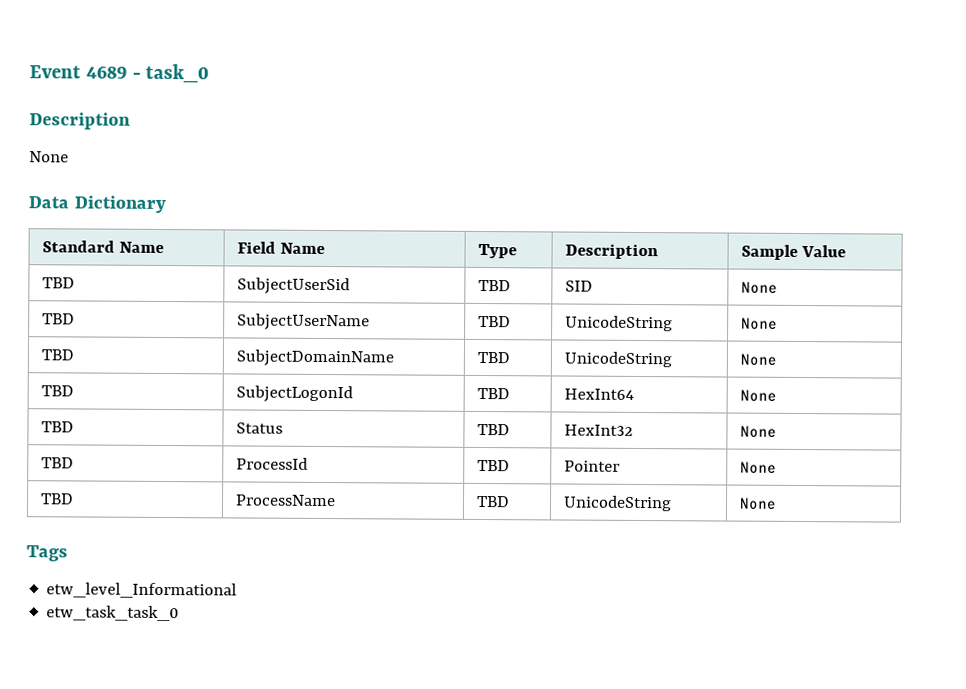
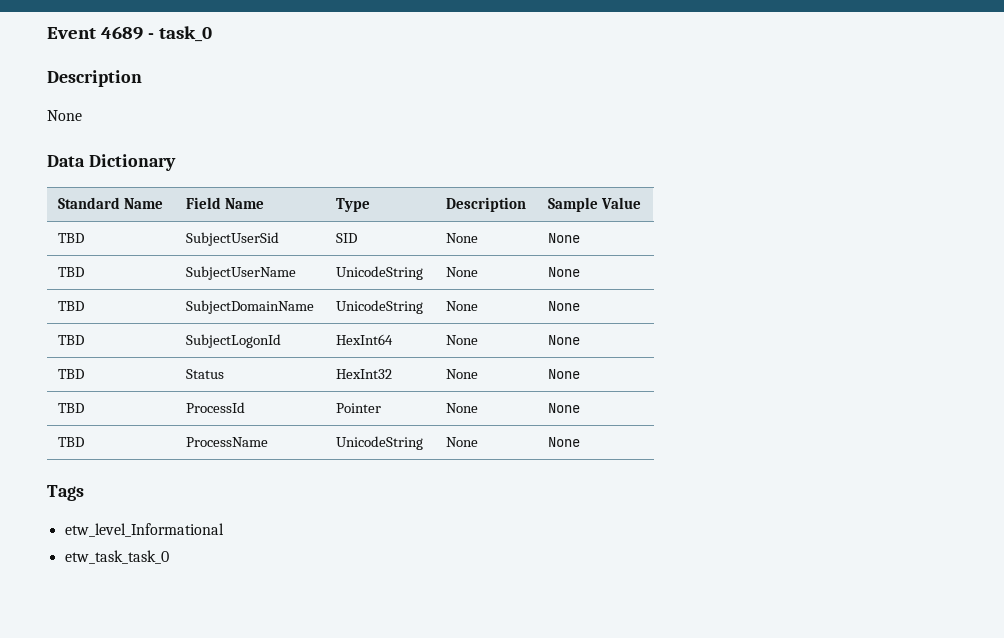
[478,279,512,292] [565,280,594,292] TBD | SID -> [335,233,357,243] [445,233,478,243] SID | None
[478,315,512,328] [565,315,674,332] TBD | UnicodeString -> [335,266,423,280] [445,267,478,277] UnicodeString | None
[477,351,511,364] [564,351,673,368] TBD | UnicodeString -> [335,300,423,314] [445,301,478,311] UnicodeString | None
[477,387,511,400] [564,388,635,400] TBD | HexInt64 -> [335,334,393,345] [445,335,478,345] HexInt64 | None
[477,423,511,436] [564,424,634,436] TBD | HexInt32 -> [335,369,392,379] [445,369,478,379] HexInt32 | None
[477,459,511,472] [564,460,621,472] TBD | Pointer -> [335,403,381,413] [445,403,478,413] Pointer | None
[476,495,511,508] [563,495,673,512] TBD | UnicodeString -> [335,436,423,450] [445,437,478,447] UnicodeString | None

